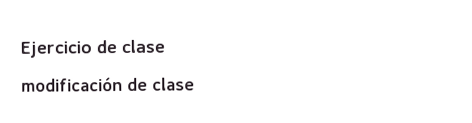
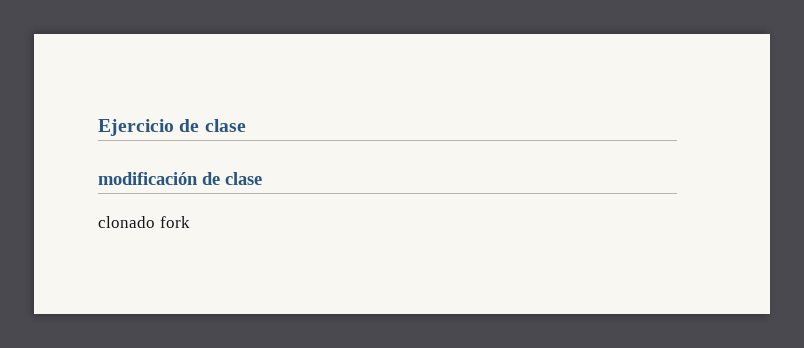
(195, 84) none -> [98,216,190,228] // clonado fork

